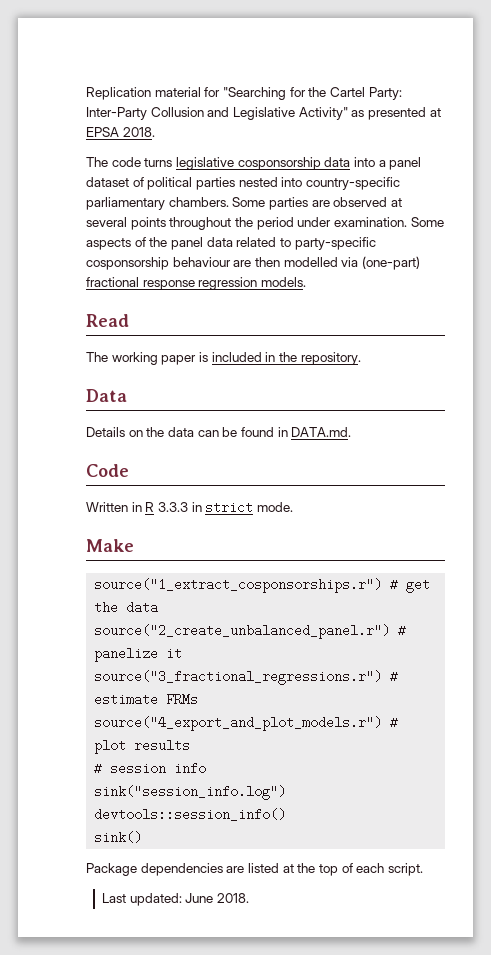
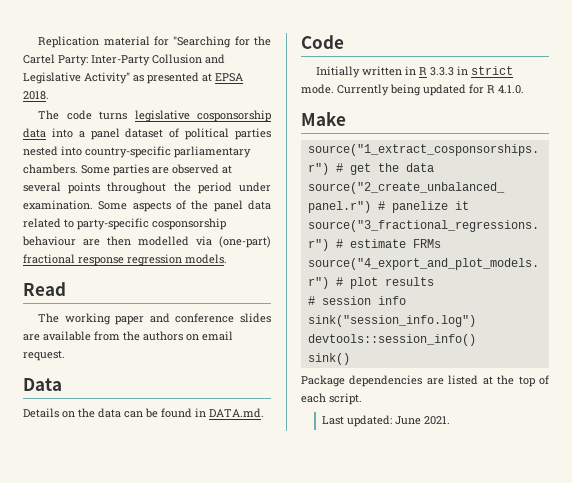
[198,352,361,365] is included in the repository. -> [149,313,271,323] [23,331,233,341] [23,350,65,361] and conference slides are available from the authors on email request.
[86,502,128,512] Written -> [316,66,403,78] Initially written
(293, 507) none -> [337,84,524,96] Currently being updated for R 4.1.0.
[216,893,249,903] 2018. -> [423,416,450,425] 2021.

